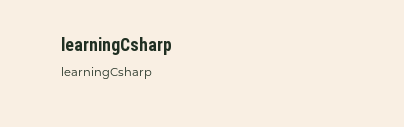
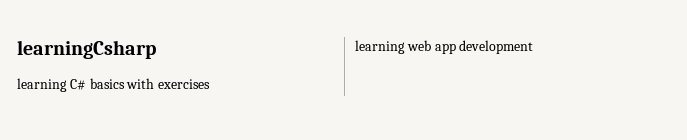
[61,67,152,79] learningCsharp -> [17,78,211,92] [355,40,534,54] learning C# basics with exercises // learning web app development

